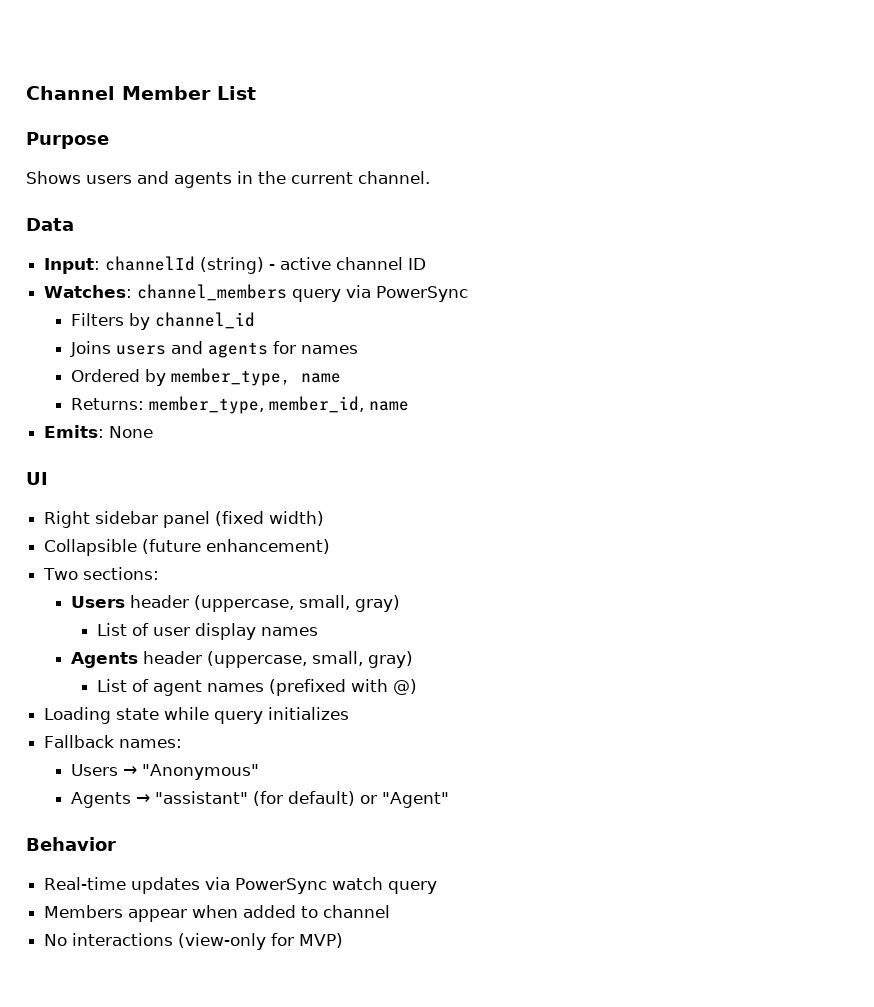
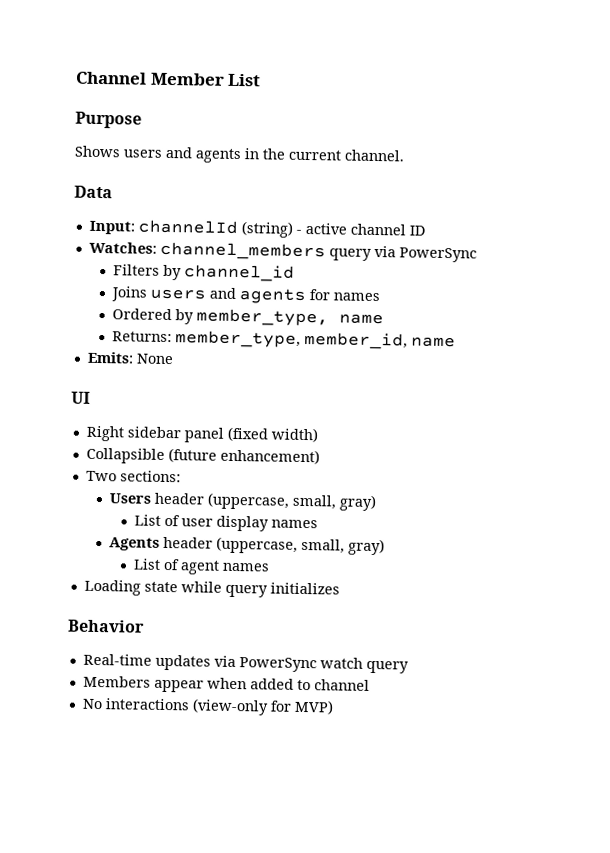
[268,679,417,696] (prefixed with @) -> (270, 567) none
[44,735,183,748] [70,764,259,780] [70,791,449,808] // Fallback names: // Users → "Anonymous" // Agents → "assistant" (for default) or "Agent" -> (340, 588) none

